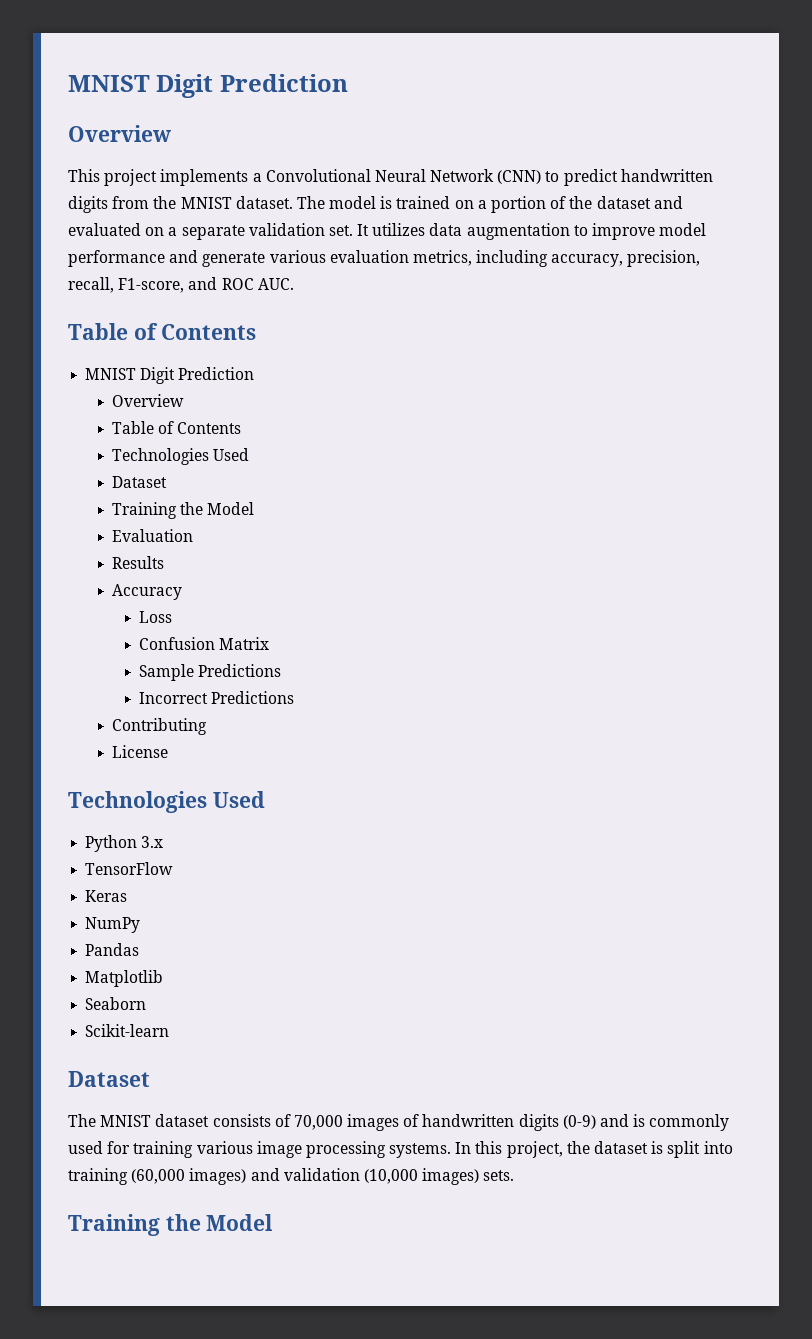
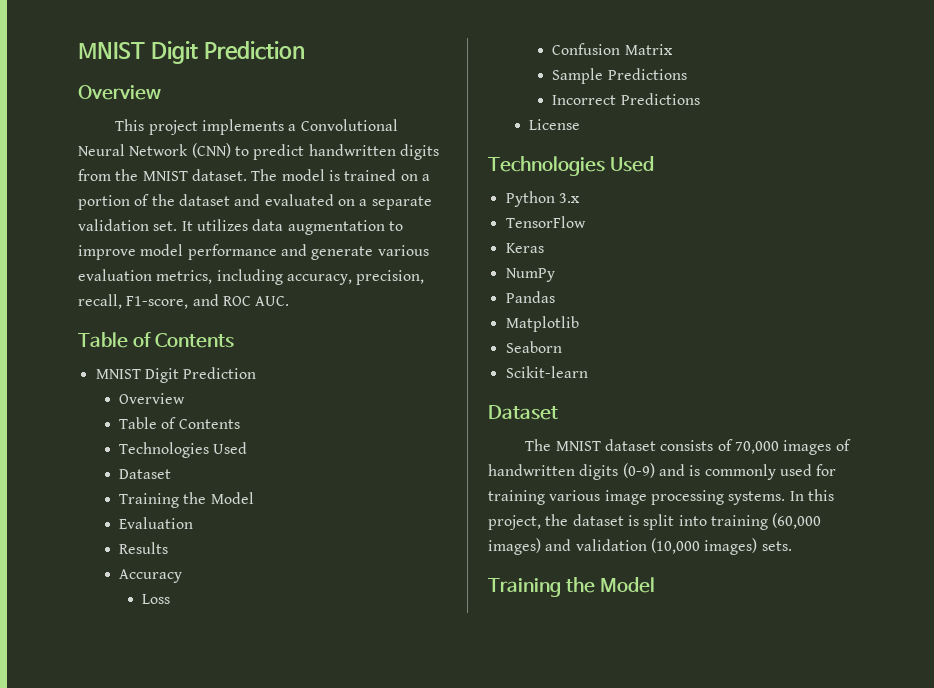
[111,718,207,735] // Contributing -> (700, 99) none

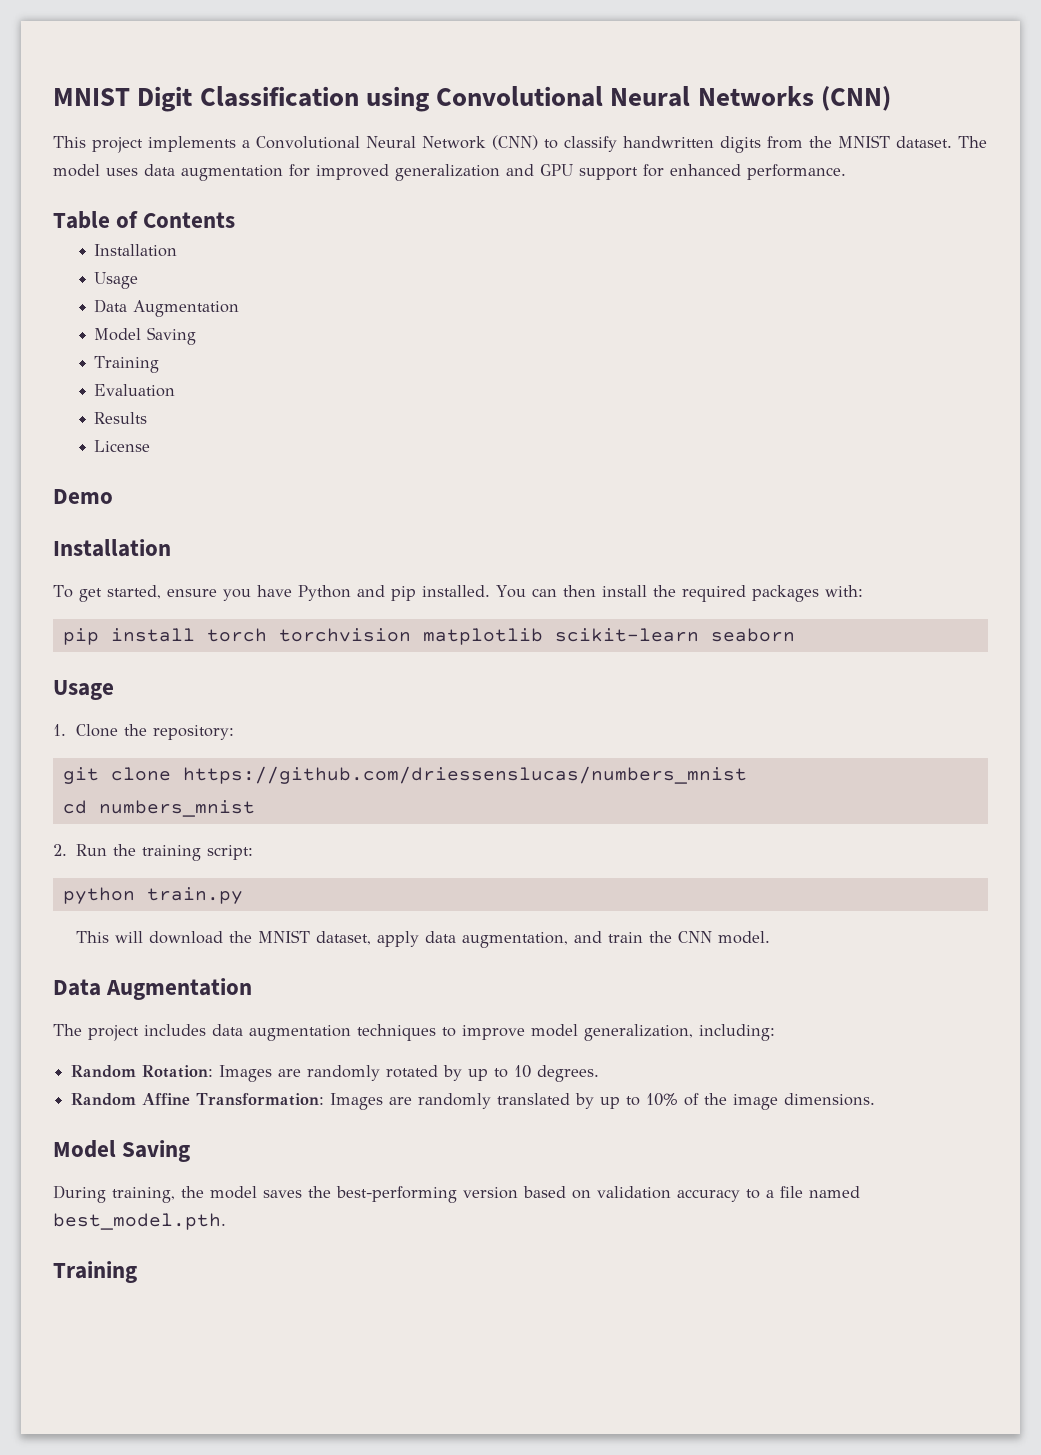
[78,41,305,64] [78,85,161,100] MNIST Digit Prediction // Overview -> [53,86,892,112] MNIST Digit Classification using Convolutional Neural Networks (CNN)
[253,144,305,160] predict -> [564,136,617,152] classify
[328,169,430,181] [78,194,432,210] [78,219,403,235] [78,244,429,260] [78,269,425,285] [78,294,290,309] [78,332,234,348] [95,367,257,383] [118,393,185,404] [118,417,240,429] [118,442,248,458] [118,469,171,479] [118,492,254,508] is trained on a portion of the dataset and evaluated on a separate validation set. It utilizes data augmentation to improve model performance and generate various evaluation metrics, including accuracy, precision, recall, F1-score, and ROC AUC. // Table of Contents // MNIST Digit Prediction // Overview // Table of Contents // Technologies Used // Dataset // Training the Model -> [106,164,846,181] [53,211,236,229] [94,244,178,257] [94,272,139,289] [94,299,240,317] [94,327,197,345] [94,356,160,373] uses data augmentation for improved generalization and GPU support for enhanced performance. // Table of Contents // Installation // Usage // Data Augmentation // Model Saving // Training
[118,569,182,583] [142,594,171,604] [552,43,673,55] [552,68,687,84] [552,93,700,105] [528,119,580,130] [488,156,654,176] [505,191,580,207] [505,216,586,228] [505,243,544,253] [505,268,555,282] [505,291,555,303] [505,316,579,332] [505,341,562,353] [505,366,588,378] [488,405,558,420] [525,439,851,455] [488,463,837,480] [488,489,834,505] [488,513,822,530] [488,538,792,555] [488,577,655,597] Accuracy // Loss // Confusion Matrix // Sample Predictions // Incorrect Predictions // License // Technologies Used // Python 3.x // TensorFlow // Keras // NumPy // Pandas // Matplotlib // Seaborn // Scikit-learn // Dataset // The MNIST dataset consists of 70,000 images of handwritten digits (0-9) and is commonly used for training various image processing systems. In this project, the dataset is split into training (60,000 images) and validation (10,000 images) sets. // Training the Model -> [94,440,151,452] [53,489,113,504] [53,539,171,557] [53,585,863,602] [62,628,795,645] [53,680,114,700] [53,724,235,740] [62,766,747,784] [62,800,255,817] [53,844,254,861] [62,887,243,904] [76,930,771,948] [53,978,253,1000] [53,1024,775,1041] [71,1065,600,1082] [71,1093,876,1110] [53,1140,191,1162] [53,1185,860,1203] [53,1213,226,1230] [53,1261,137,1283] License // Demo // Installation // To get started, ensure you have Python and pip installed. You can then install the required packages with: // pip install torch torchvision matplotlib scikit-learn seaborn // Usage // 1. Clone the repository: // git clone https://github.com/driessenslucas/numbers_mnist // cd numbers_mnist // 2. Run the training script: // python train.py // This will download the MNIST dataset, apply data augmentation, and train the CNN model. // Data Augmentation // The project includes data augmentation techniques to improve model generalization, including: // Random Rotation: Images are randomly rotated by up to 10 degrees. // Random Affine Transformation: Images are randomly translated by up to 10% of the image dimensions. // Model Saving // During training, the model saves the best-performing version based on validation accuracy to a file named best_model.pth. // Training

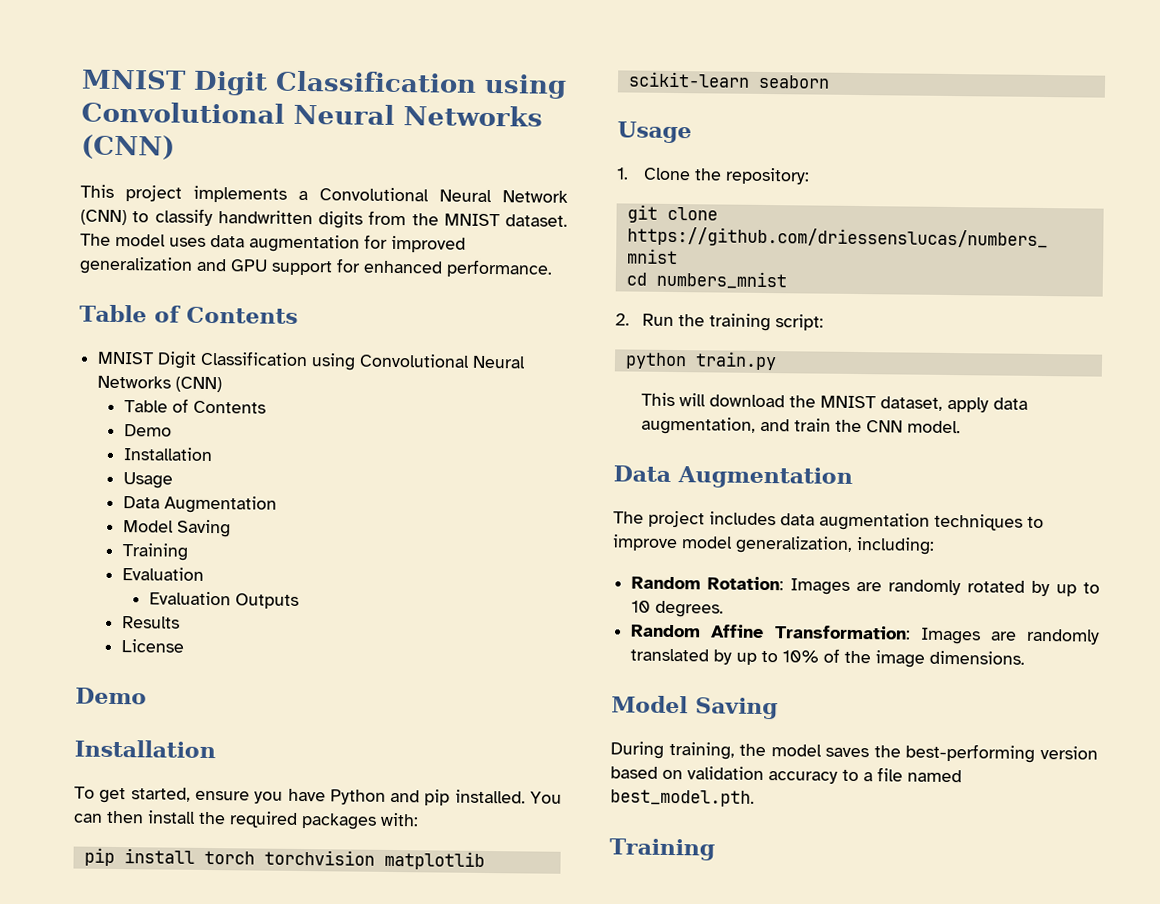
(236, 220) none -> [97,350,527,371] [97,375,223,393] [123,398,266,414] [123,424,172,437] // MNIST Digit Classification using Convolutional Neural Networks (CNN) // Table of Contents // Demo
(176, 390) none -> [148,591,299,609] // Evaluation Outputs

